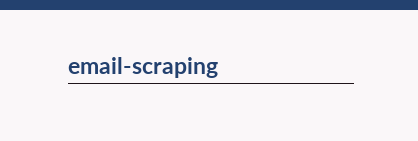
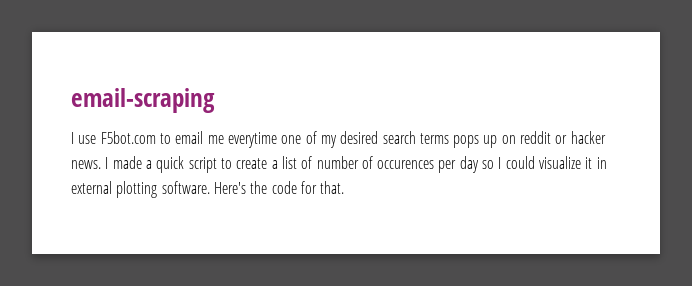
(218, 67) none -> [71,131,606,148] [71,156,607,173] [71,181,345,198] // I use F5bot.com to email me everytime one of my desired search terms pops up on reddit or hacker news. I made a quick script to create a list of number of occurences per day so I could visualize it in external plotting software. Here's the code for that.

